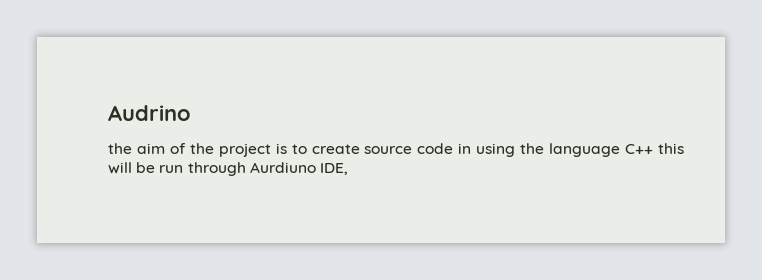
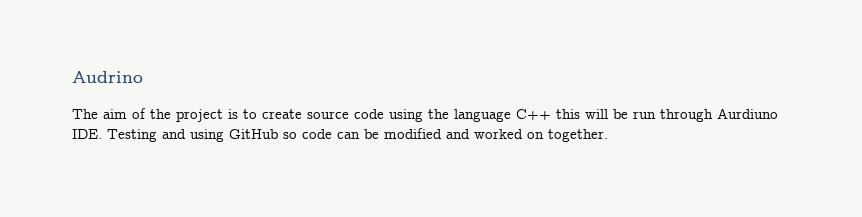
[108,143,132,154] the -> [72,109,98,119] The
[458,143,472,154] in -> (384, 114) none
[319,163,348,175] IDE, -> [72,128,608,142] IDE. Testing and using GitHub so code can be modified and worked on together.

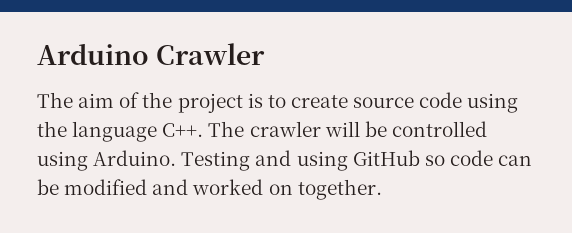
[72,71,143,83] Audrino -> [37,43,266,65] Arduino Crawler
[516,108,778,122] [72,129,102,139] C++ this will be run through Aurdiuno IDE. -> [162,121,487,137] [37,150,177,171] C++. The crawler will be controlled using Arduino.

